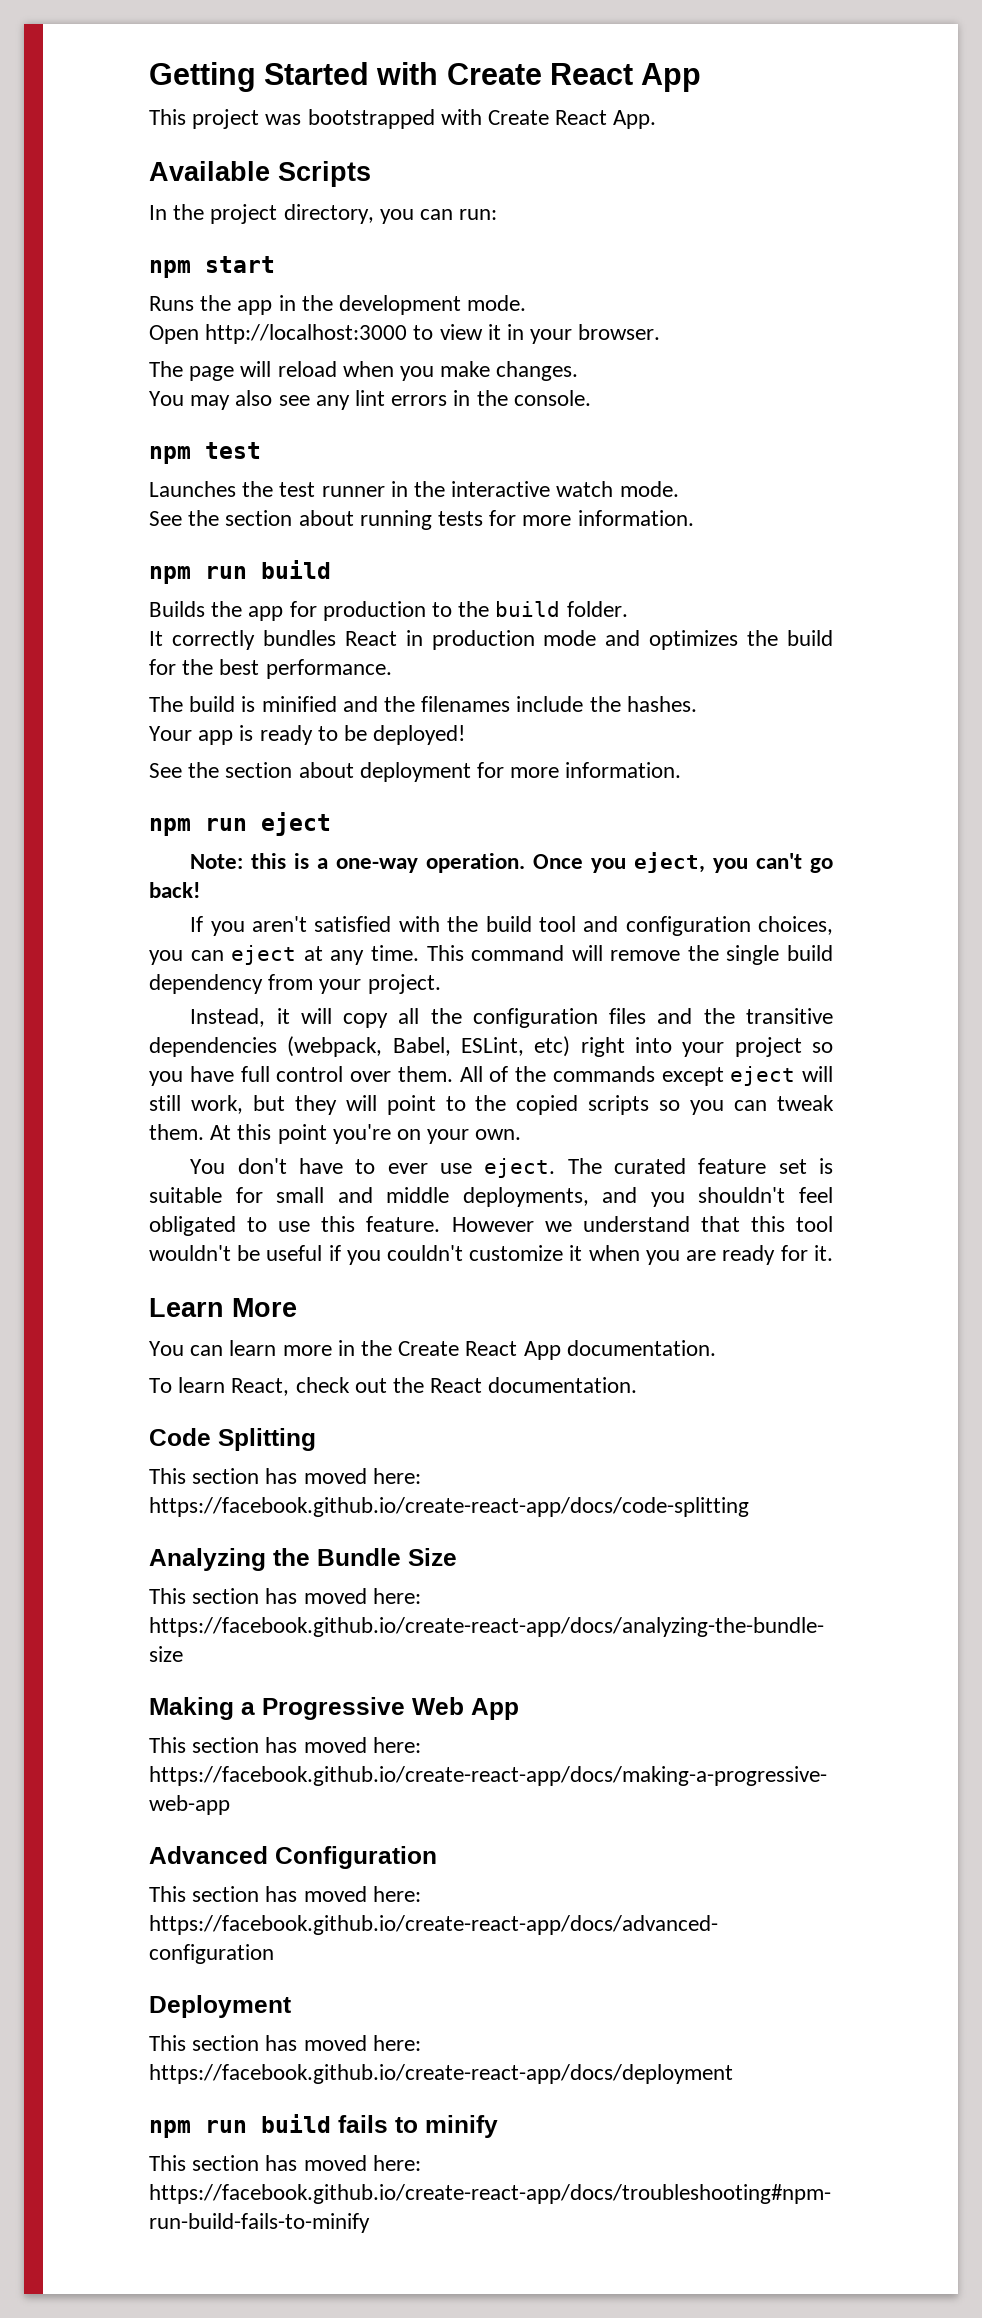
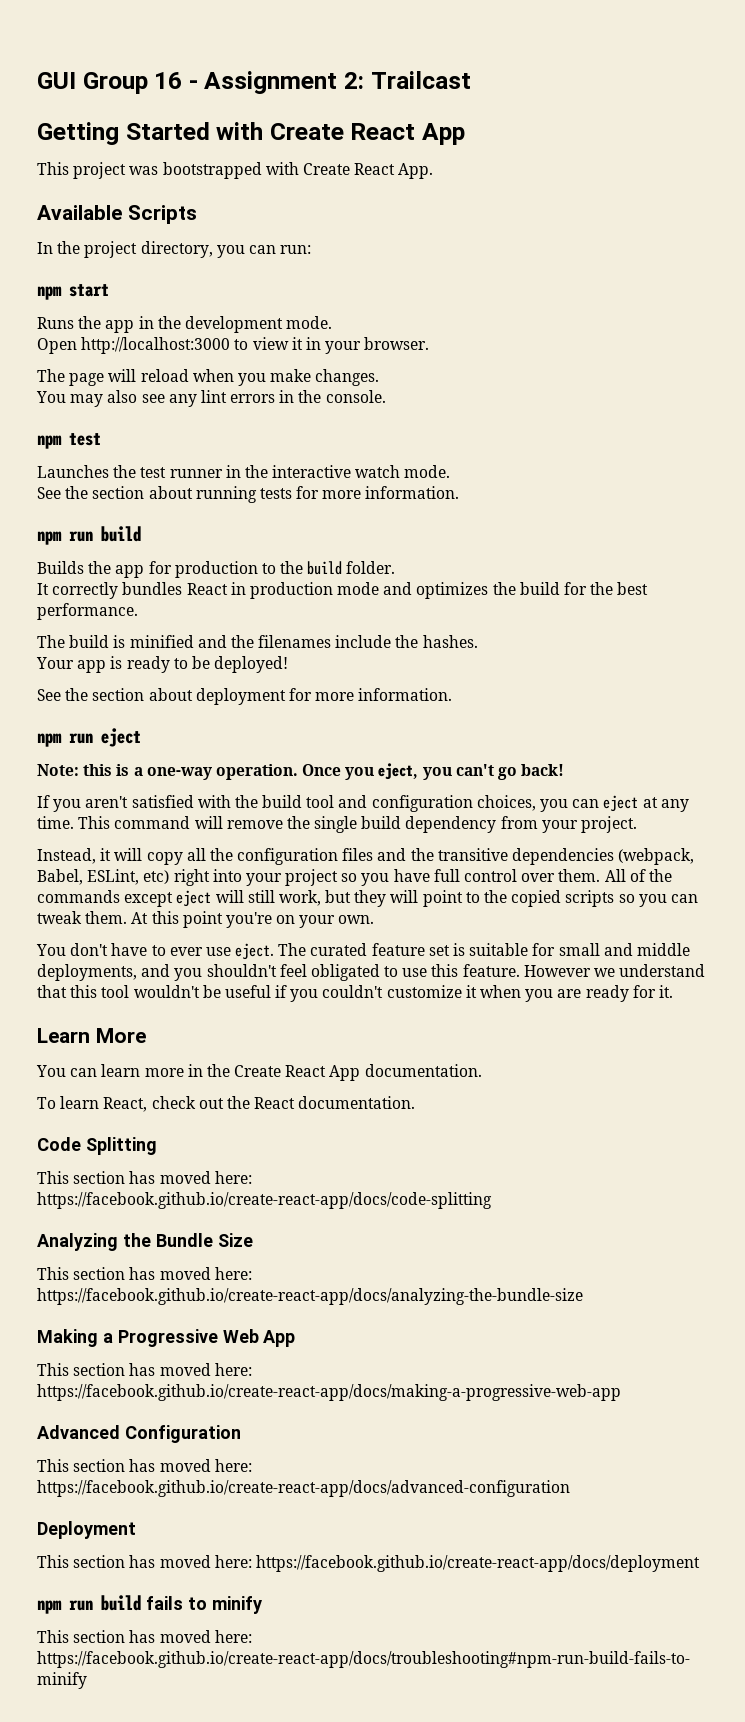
(149, 77) none -> [37,71,471,94] GUI Group 16 - Assignment 2: Trailcast //

